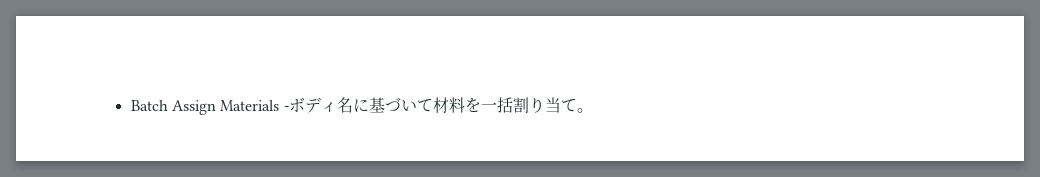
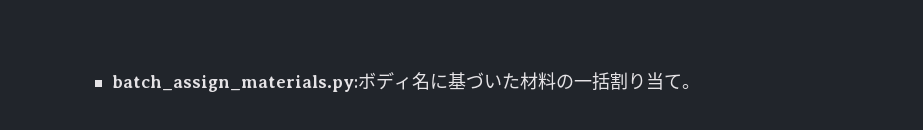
[130,100,289,115] Batch Assign Materials - -> [111,75,358,92] batch_assign_materials.py:
[416,97,481,114] て材料を -> [501,72,574,90] た材料の

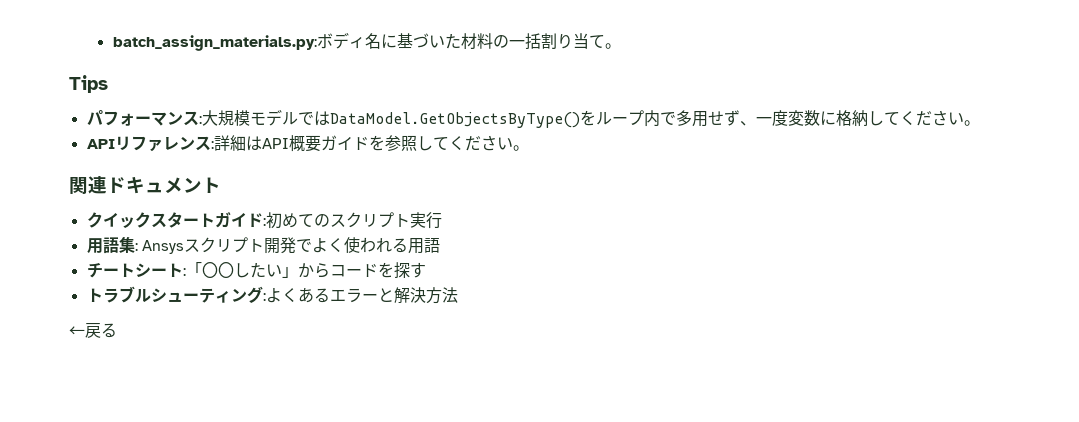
(700, 86) none -> [69,75,108,93] [86,109,980,128] [86,135,529,152] [69,176,221,194] [86,212,442,229] [86,237,440,254] [86,262,426,279] [86,286,458,304] [69,323,117,338] // Tips // パフォーマンス:大規模モデルではDataModel.GetObjectsByType()をループ内で多用せず、一度変数に格納してください。 // APIリファレンス:詳細はAPI概要ガイドを参照してください。 // 関連ドキュメント // クイックスタートガイド:初めてのスクリプト実行 // 用語集: Ansysスクリプト開発でよく使われる用語 // チートシート:「〇〇したい」からコードを探す // トラブルシューティング:よくあるエラーと解決方法 // ←戻る

